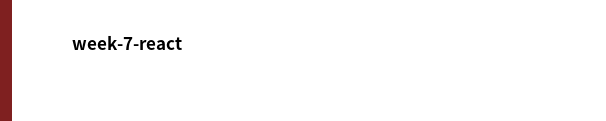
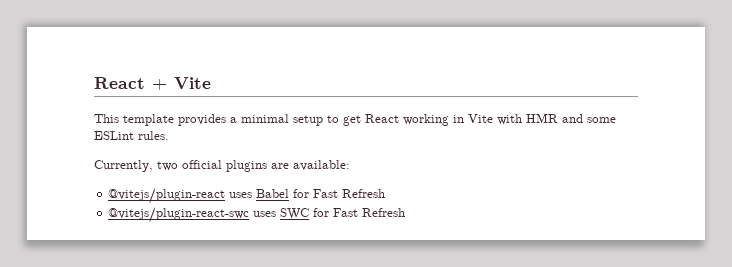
[72,35,182,50] week-7-react -> [94,77,211,90] [94,113,616,126] [94,131,169,140] [94,160,350,172] [108,188,386,204] [108,207,406,223] React + Vite // This template provides a minimal setup to get React working in Vite with HMR and some ESLint rules. // Currently, two official plugins are available: // @vitejs/plugin-react uses Babel for Fast Refresh // @vitejs/plugin-react-swc uses SWC for Fast Refresh

